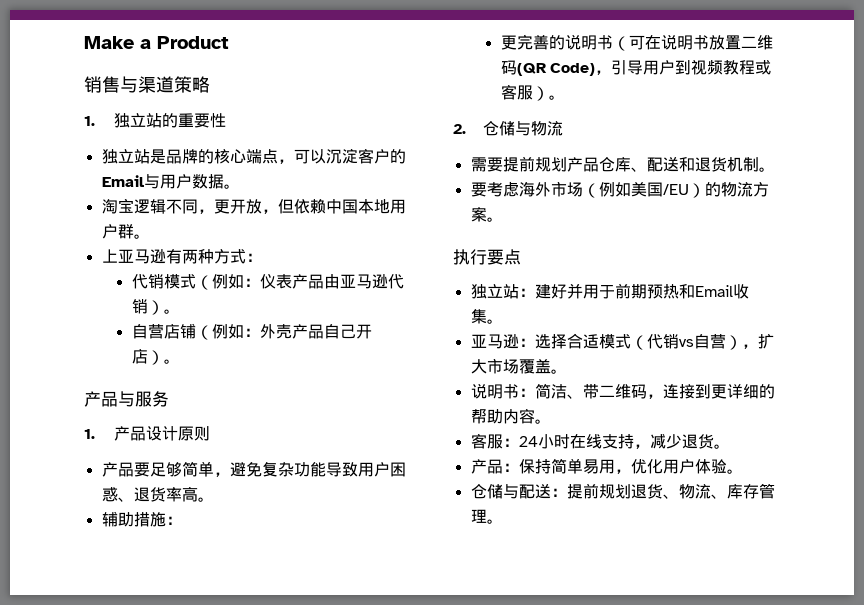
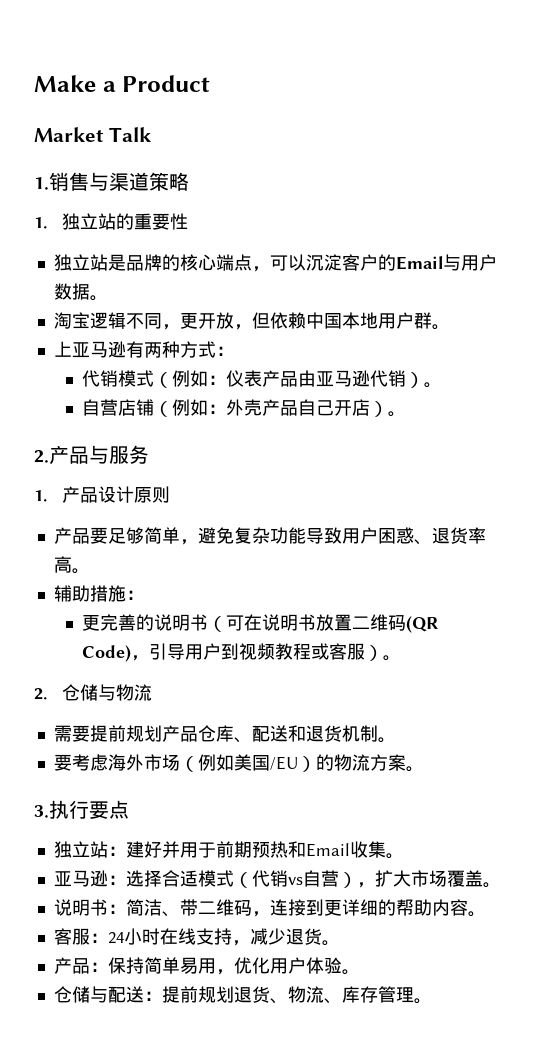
(229, 42) none -> [34,127,152,142] [34,177,49,190] Market Talk // 1.
(180, 361) none -> [34,450,49,463] 2.
(503, 219) none -> [34,805,49,818] 3.

